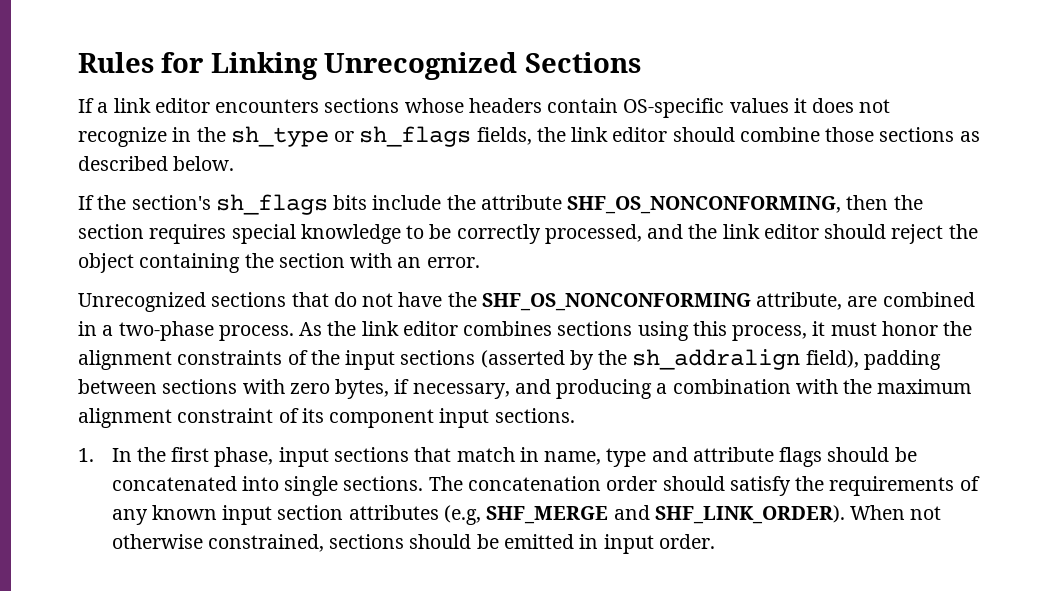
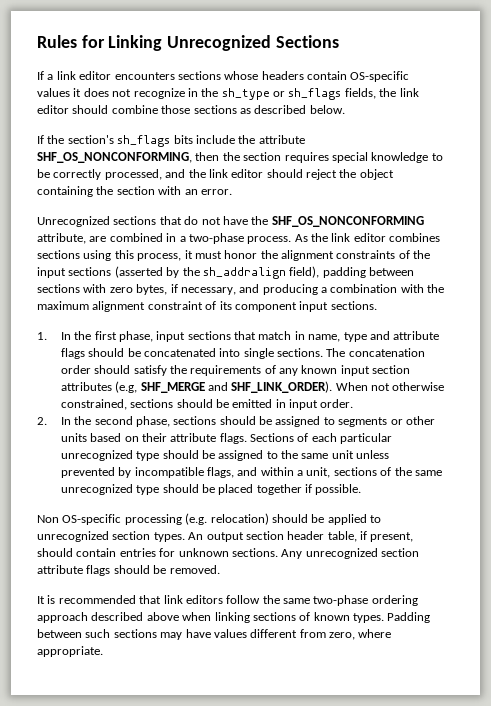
(715, 541) none -> [37,416,435,427] [60,433,393,444] [60,450,390,461] [60,467,442,478] [60,484,362,495] [37,513,381,525] [37,531,414,542] [37,548,419,559] [37,565,220,576] [37,595,418,606] [37,612,431,623] [37,629,392,640] [37,646,103,657] // 2. In the second phase, sections should be assigned to segments or other units based on their attribute flags. Sections of each particular unrecognized type should be assigned to the same unit unless prevented by incompatible flags, and within a unit, sections of the same unrecognized type should be placed together if possible. // Non OS-specific processing (e.g. relocation) should be applied to unrecognized section types. An output section header table, if present, should contain entries for unknown sections. Any unrecognized section attribute flags should be removed. // It is recommended that link editors follow the same two-phase ordering approach described above when linking sections of known types. Padding between such sections may have values different from zero, where appropriate.

